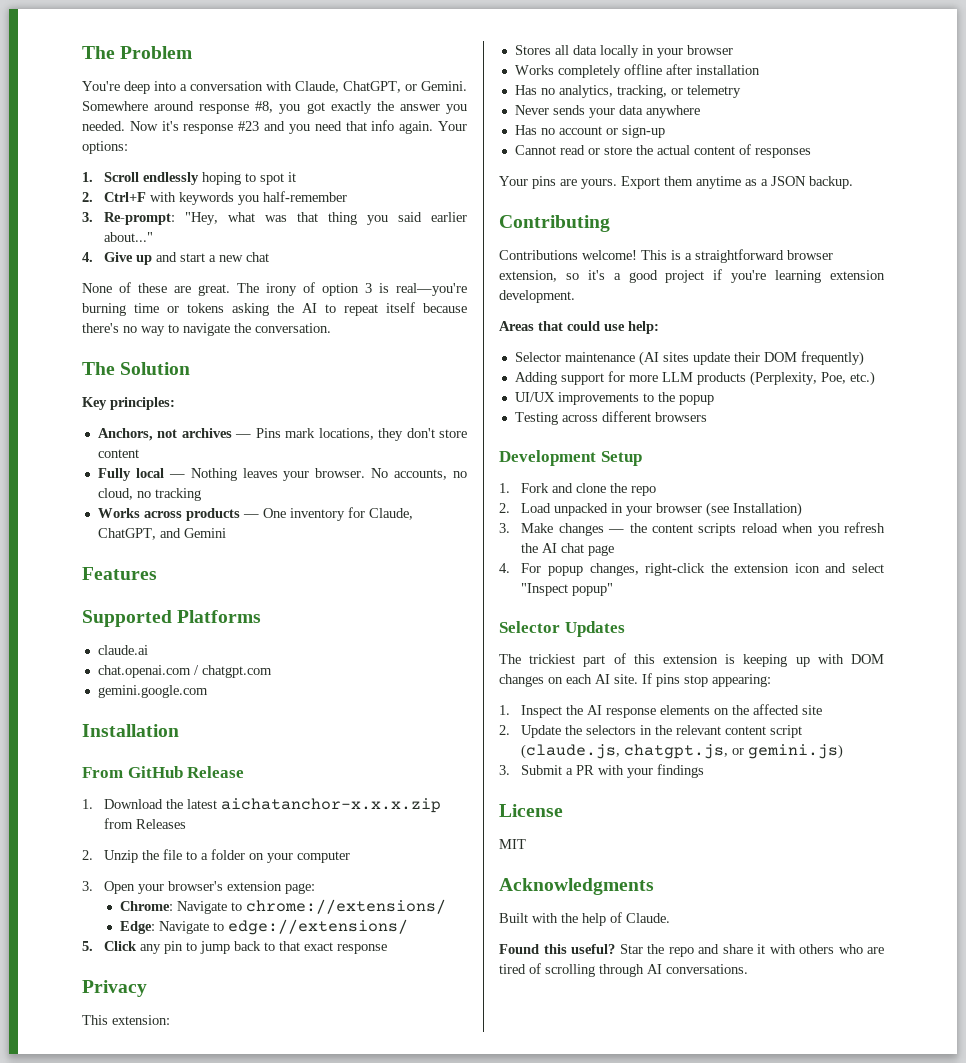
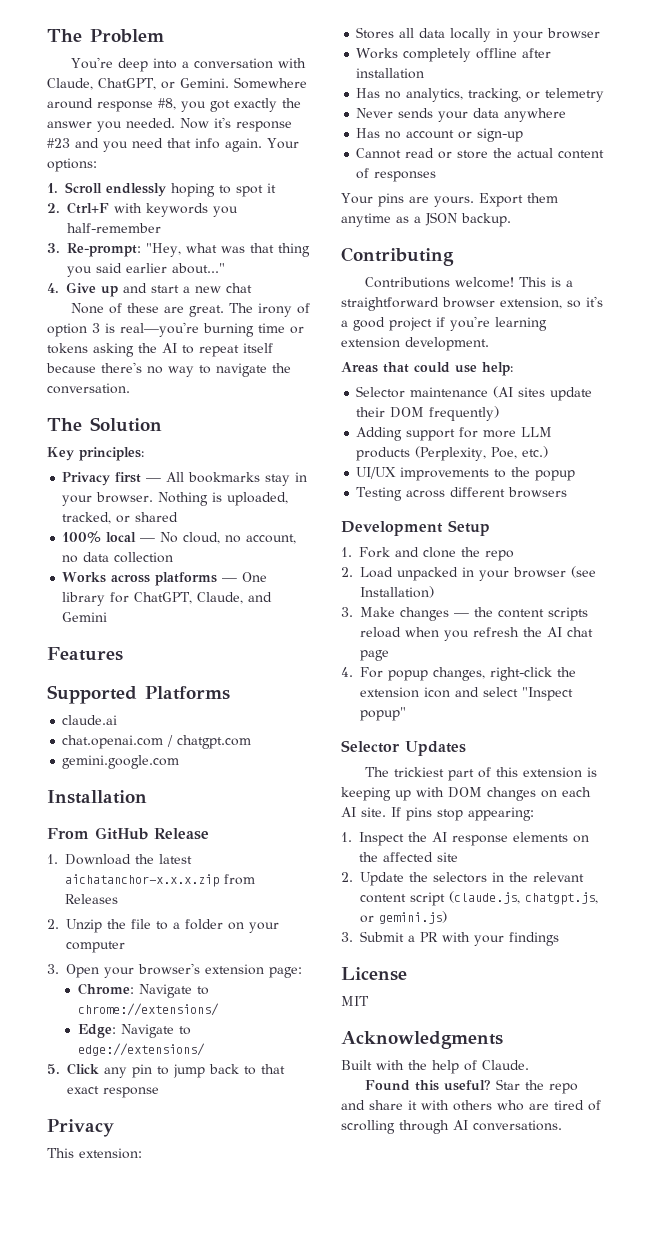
[97,428,467,441] [97,449,139,458] [97,468,467,481] [97,488,201,501] Anchors, not archives — Pins mark locations, they don't store content // Fully local — Nothing leaves your browser. No accounts, no cloud, no tracking -> [62,472,308,486] [62,492,289,506] [62,512,179,524] [62,531,297,544] [62,552,174,563] Privacy first — All bookmarks stay in your browser. Nothing is uploaded, tracked, or shared // 100% local — No cloud, no account, no data collection
[185,508,240,521] products -> [155,572,218,586] platforms
[289,507,413,521] [97,528,156,540] inventory for Claude, ChatGPT, -> [62,592,244,606] library for ChatGPT, Claude,

